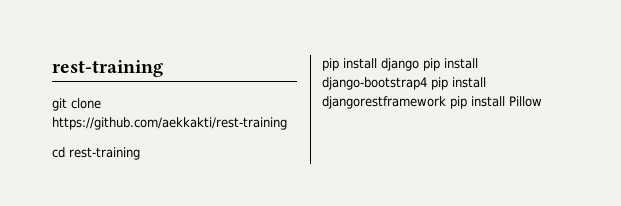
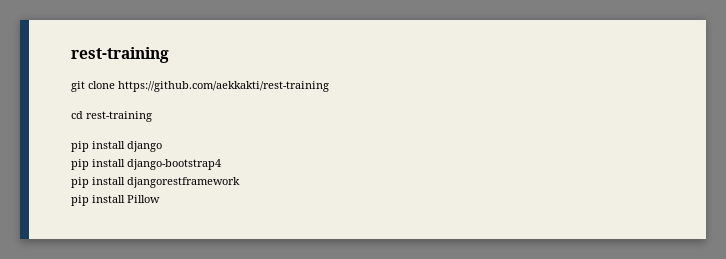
(419, 64) none -> (162, 146) //
(427, 83) none -> (221, 164) //
(446, 102) none -> (240, 182) //

